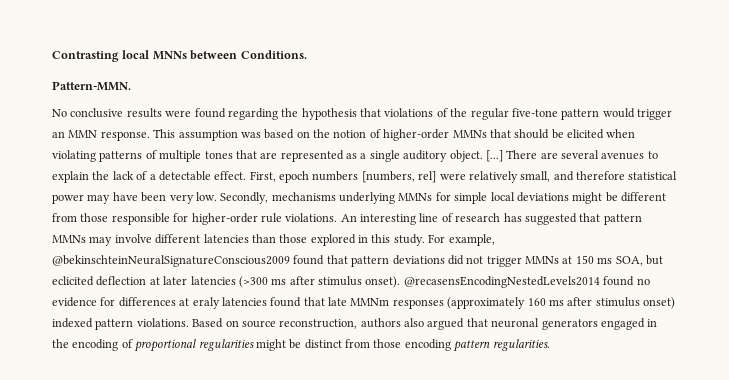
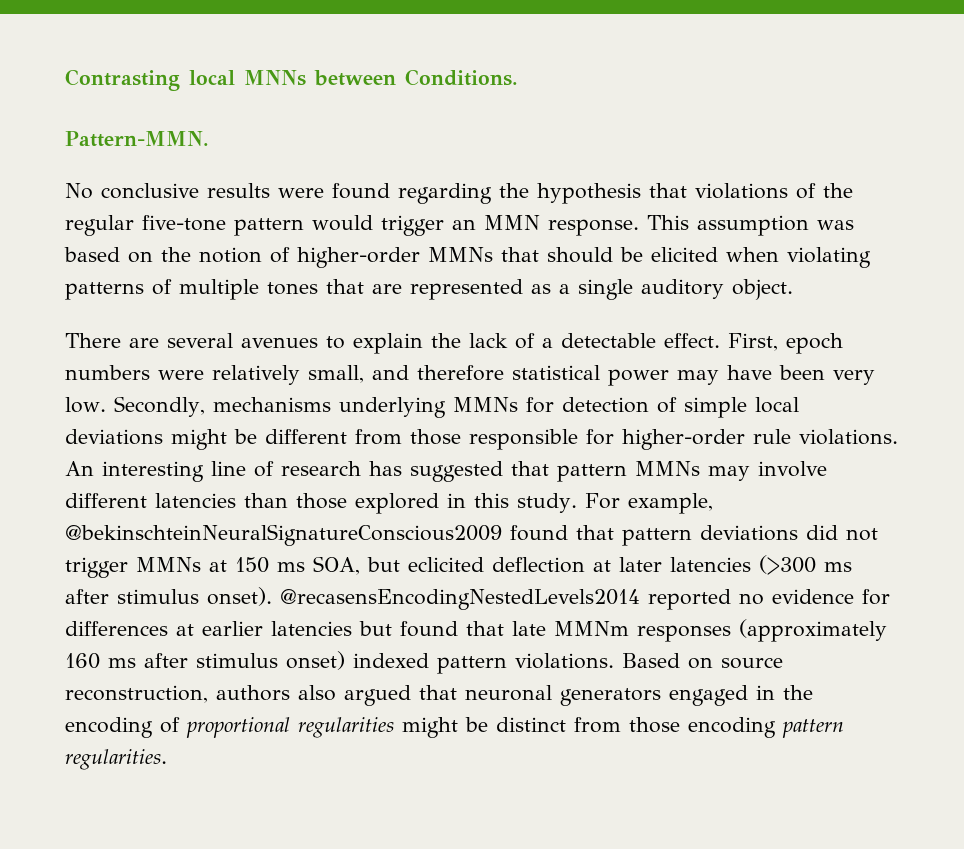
[485,150,503,162] [...] -> (793, 289) //
[361,171,437,183] [numbers, rel] -> (150, 372) none
(451, 196) none -> [561,397,677,413] detection of
[603,276,635,286] found -> [648,589,731,610] reported
[192,297,267,309] eraly latencies -> [202,621,392,636] earlier latencies but

